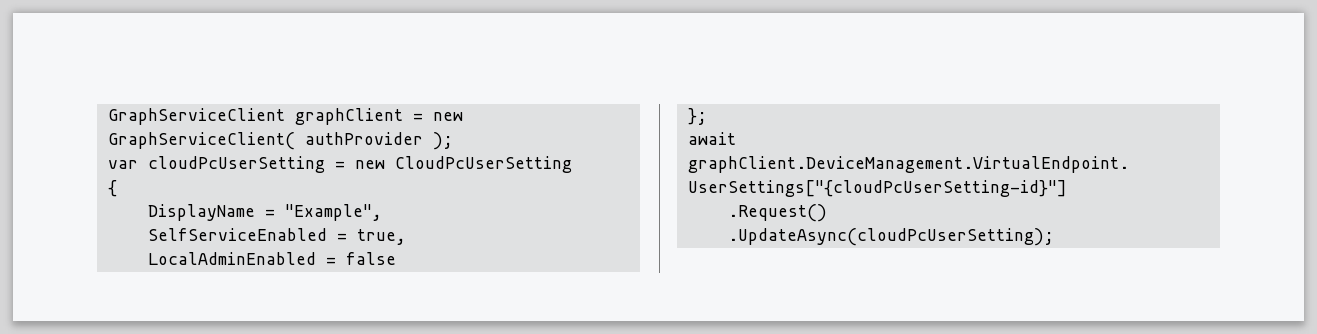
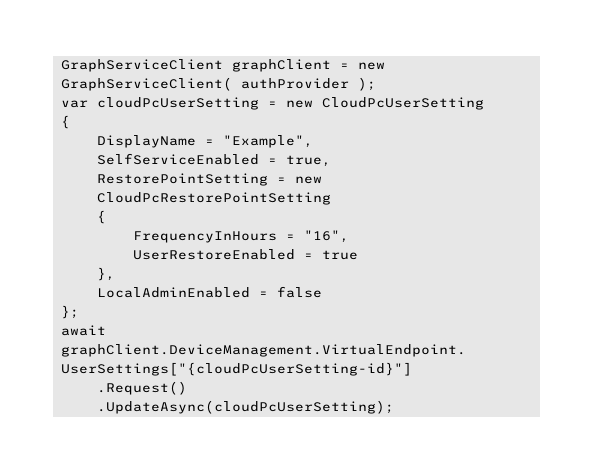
(407, 237) none -> [96,173,322,186] [96,192,331,205] [96,210,106,224] [132,230,349,243] [132,249,358,260] [96,267,115,281] // RestorePointSetting = new CloudPcRestorePointSetting // { // FrequencyInHours = "16", // UserRestoreEnabled = true // },

